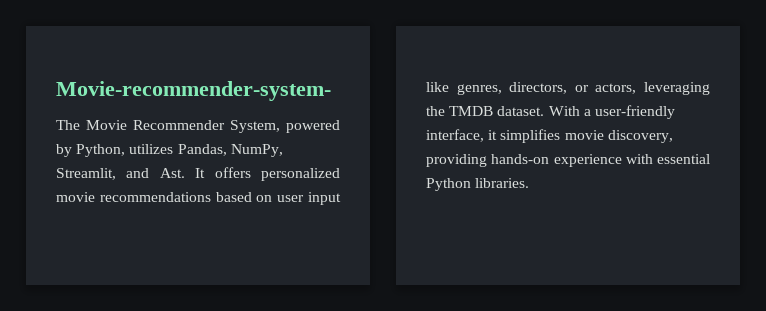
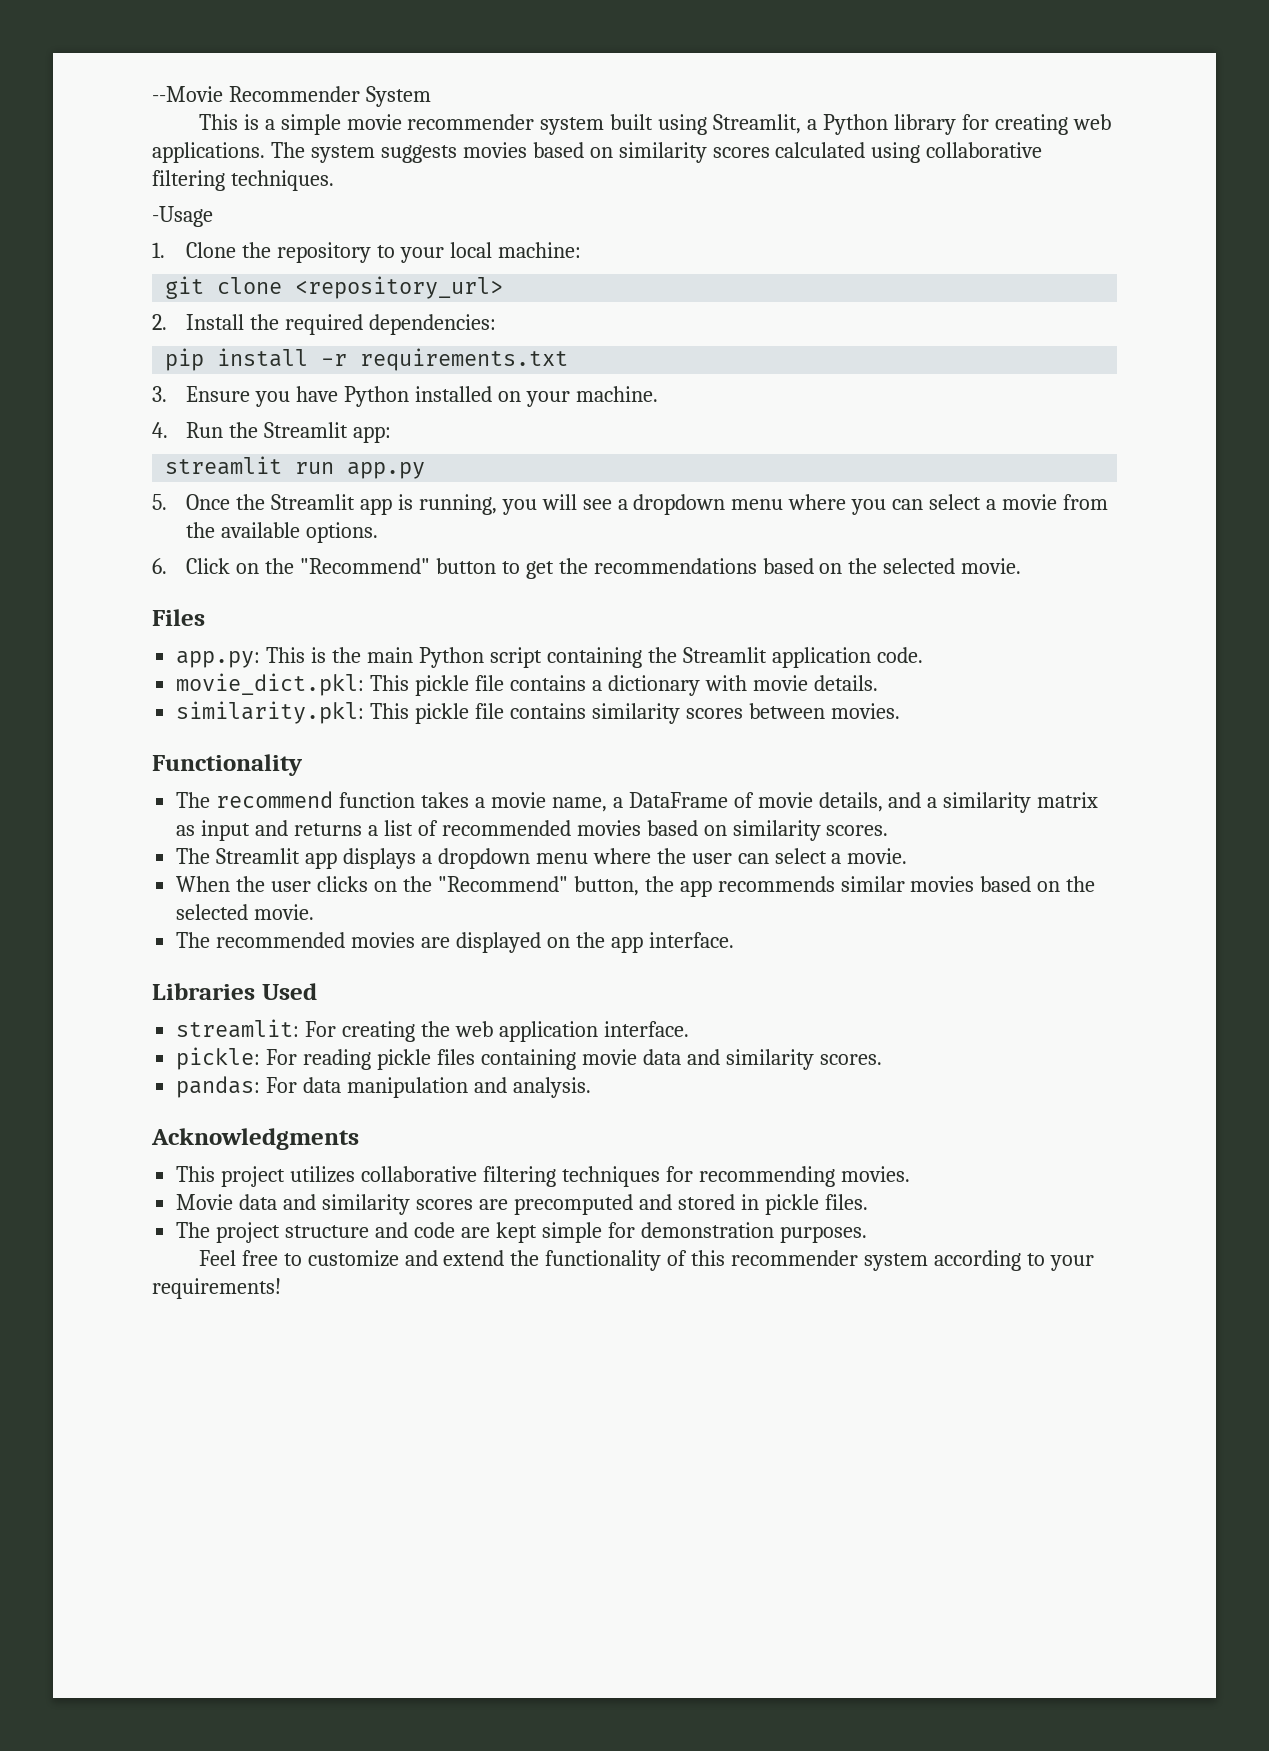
[56,81,331,101] [56,120,340,133] [56,144,283,157] [56,167,340,181] [56,192,342,205] [426,82,710,95] [426,105,675,119] [426,129,673,143] [426,154,710,167] [426,178,530,191] Movie-recommender-system- // The Movie Recommender System, powered by Python, utilizes Pandas, NumPy, Streamlit, and Ast. It offers personalized movie recommendations based on user input like genres, directors, or actors, leveraging the TMDB dataset. With a user-friendly interface, it simplifies movie discovery, providing hands-on experience with essential Python libraries. -> [152,86,431,107] [198,114,1111,135] [152,142,1043,163] [152,170,334,191] [152,206,213,227] [152,242,581,263] [165,276,504,299] [152,314,496,335] [165,348,569,371] [152,386,658,407] [152,422,391,443] [165,456,426,479] [152,494,1108,515] [186,522,378,543] [152,558,1022,579] [152,609,205,626] [176,647,923,668] [176,673,878,696] [176,701,900,724] [152,754,303,776] [176,791,1099,813] [176,820,889,841] [176,848,908,869] [176,876,1096,897] [176,904,315,920] [176,932,734,953] [152,983,317,1000] [176,1019,689,1042] [176,1047,882,1070] [176,1076,591,1098] [151,1128,359,1150] [176,1166,910,1187] [176,1194,868,1215] [176,1222,867,1243] [198,1250,1094,1271] [152,1278,281,1299] --Movie Recommender System // This is a simple movie recommender system built using Streamlit, a Python library for creating web applications. The system suggests movies based on similarity scores calculated using collaborative filtering techniques. // -Usage // 1. Clone the repository to your local machine: // git clone <repository_url> // 2. Install the required dependencies: // pip install -r requirements.txt // 3. Ensure you have Python installed on your machine. // 4. Run the Streamlit app: // streamlit run app.py // 5. Once the Streamlit app is running, you will see a dropdown menu where you can select a movie from the available options. // 6. Click on the "Recommend" button to get the recommendations based on the selected movie. // Files // app.py: This is the main Python script containing the Streamlit application code. // movie_dict.pkl: This pickle file contains a dictionary with movie details. // similarity.pkl: This pickle file contains similarity scores between movies. // Functionality // The recommend function takes a movie name, a DataFrame of movie details, and a similarity matrix as input and returns a list of recommended movies based on similarity scores. // The Streamlit app displays a dropdown menu where the user can select a movie. // When the user clicks on the "Recommend" button, the app recommends similar movies based on the selected movie. // The recommended movies are displayed on the app interface. // Libraries Used // streamlit: For creating the web application interface. // pickle: For reading pickle files containing movie data and similarity scores. // pandas: For data manipulation and analysis. // Acknowledgments // This project utilizes collaborative filtering techniques for recommending movies. // Movie data and similarity scores are precomputed and stored in pickle files. // The project structure and code are kept simple for demonstration purposes. // Feel free to customize and extend the functionality of this recommender system according to your requirements!

